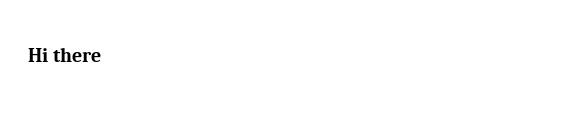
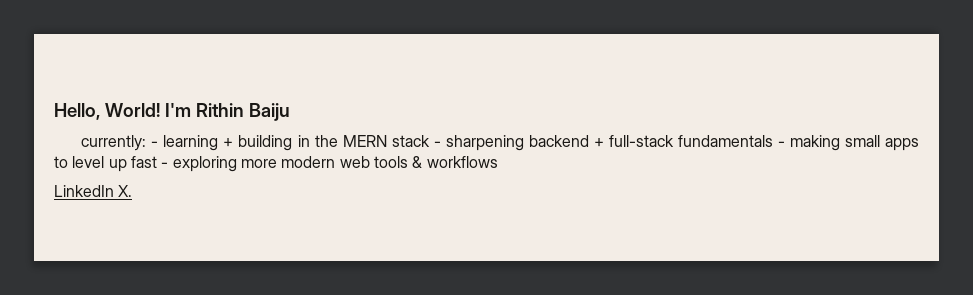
[28,47,102,62] Hi there -> [54,103,290,121] [81,135,919,151] [54,156,498,172] [54,185,133,197] Hello, World! I'm Rithin Baiju // currently: - learning + building in the MERN stack - sharpening backend + full-stack fundamentals - making small apps to level up fast - exploring more modern web tools & workflows // LinkedIn X.

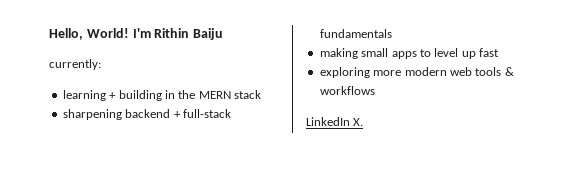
[151,141,159,147] - -> (101, 64) //
[433,141,441,147] - -> (261, 94) //
[777,141,785,147] - -> (392, 33) //
[161,162,169,168] - -> (499, 52) //

